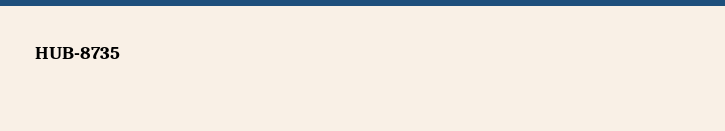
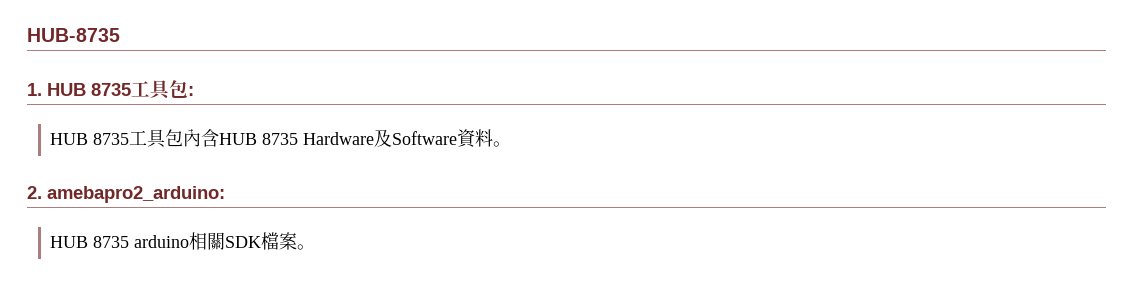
(120, 53) none -> [27,80,194,100] [50,129,512,148] [27,186,225,203] [50,232,316,250] // 1. HUB 8735工具包: // HUB 8735工具包內含HUB 8735 Hardware及Software資料。 // 2. amebapro2_arduino: // HUB 8735 arduino相關SDK檔案。

